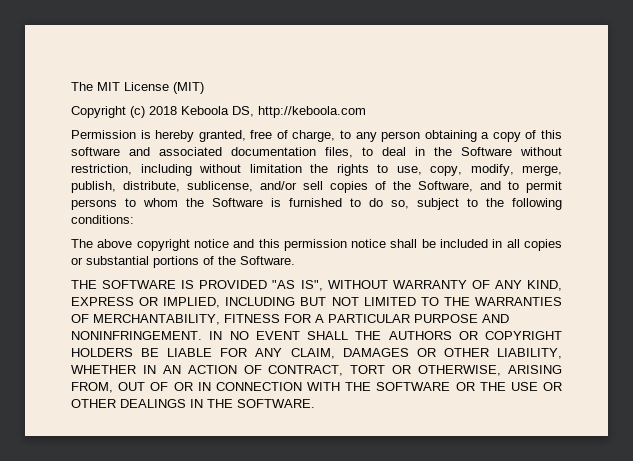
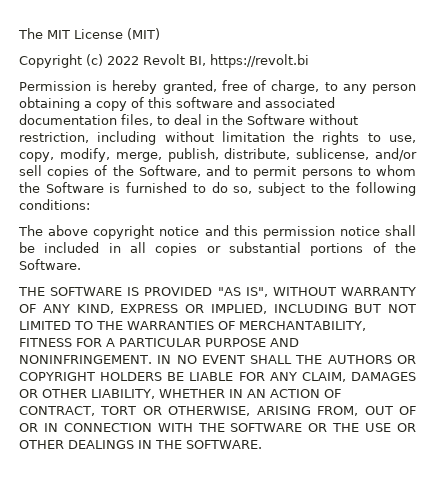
[149,106,366,118] 2018 Keboola DS, http://keboola.com -> [107,54,309,68] 2022 Revolt BI, https://revolt.bi

